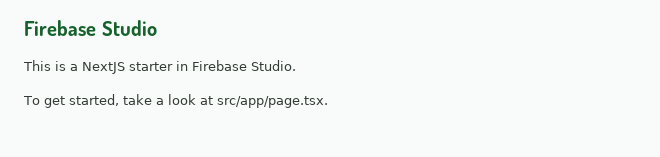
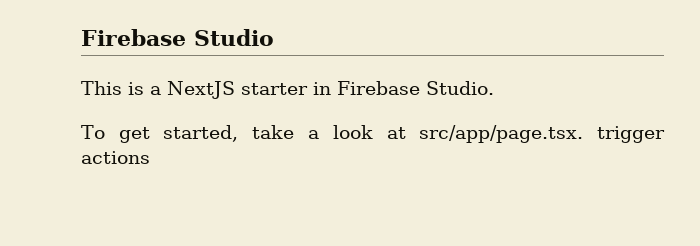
(328, 102) none -> [597,126,665,143] [81,151,150,164] trigger actions

